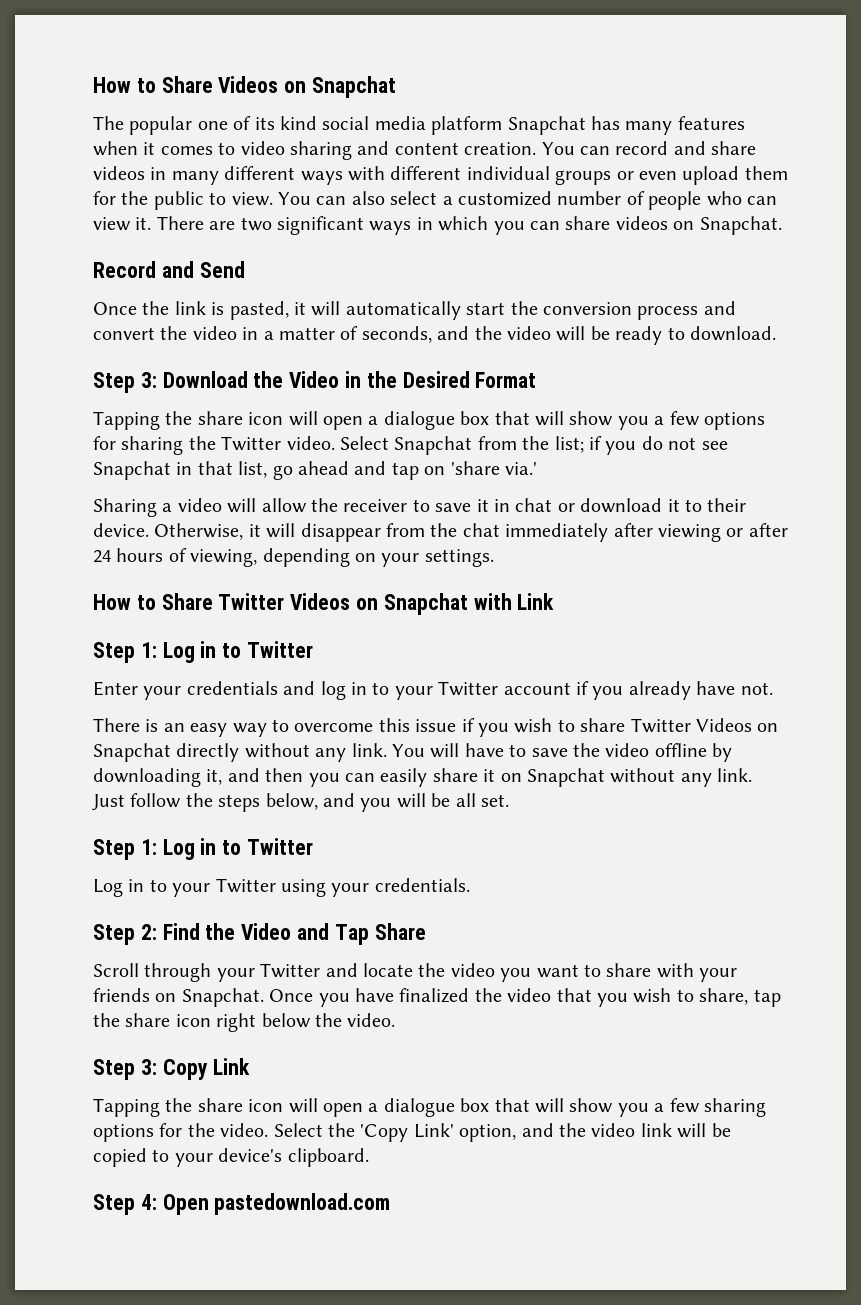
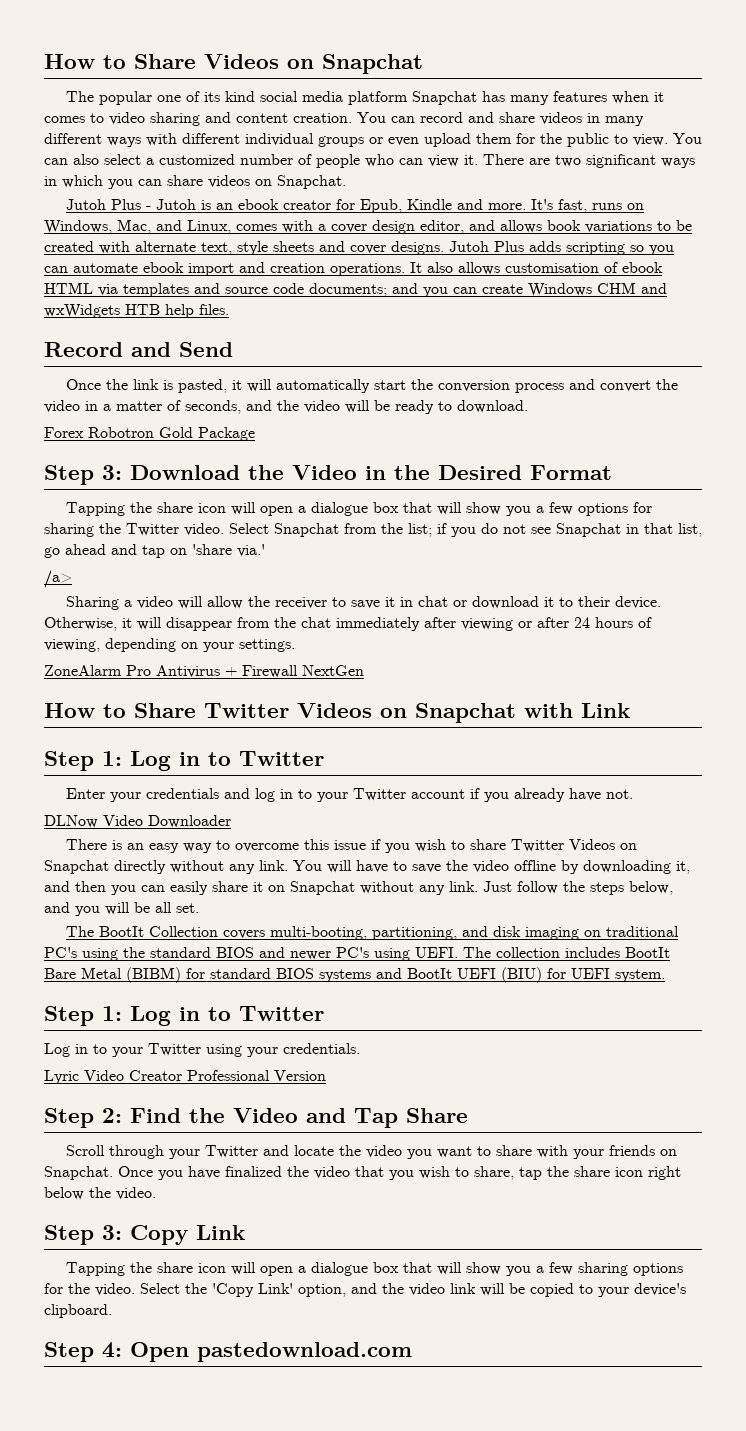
(782, 225) none -> [66,199,645,213] [44,219,692,234] [44,241,674,255] [44,262,663,276] [44,282,667,297] [44,304,229,318] // Jutoh Plus - Jutoh is an ebook creator for Epub, Kindle and more. It's fast, runs on Windows, Mac, and Linux, comes with a cover design editor, and allows book variations to be created with alternate text, style sheets and cover designs. Jutoh Plus adds scripting so you can automate ebook import and creation operations. It also allows customisation of ebook HTML via templates and source code documents; and you can create Windows CHM and wxWidgets HTB help files.
(776, 333) none -> [44,427,255,441] // Forex Robotron Gold Package
(537, 468) none -> [44,570,72,588] // /a>
(494, 558) none -> [44,665,364,678] // ZoneAlarm Pro Antivirus + Firewall NextGen
(773, 688) none -> [44,815,231,828] // DLNow Video Downloader
(509, 800) none -> [66,926,680,940] [44,947,670,961] [44,967,665,983] // The BootIt Collection covers multi-booting, partitioning, and disk imaging on traditional PC's using the standard BIOS and newer PC's using UEFI. The collection includes BootIt Bare Metal (BIBM) for standard BIOS systems and BootIt UEFI (BIU) for UEFI system.
(470, 885) none -> [44,1070,326,1084] // Lyric Video Creator Professional Version

